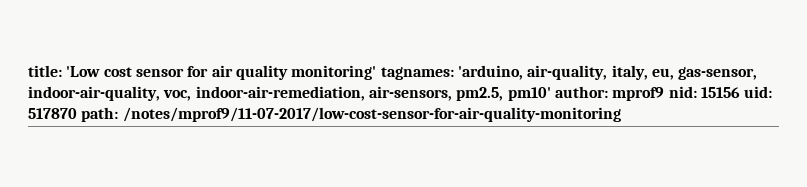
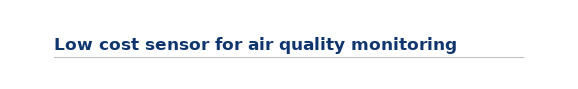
[28,65,101,77] title: 'Low -> [54,38,93,50] Low
[291,65,758,80] [28,86,773,101] [28,107,621,122] monitoring' tagnames: 'arduino, air-quality, italy, eu, gas-sensor, indoor-air-quality, voc, indoor-air-remediation, air-sensors, pm2.5, pm10' author: mprof9 nid: 15156 uid: 517870 path: /notes/mprof9/11-07-2017/low-cost-sensor-for-air-quality-monitoring -> [351,37,457,54] monitoring

